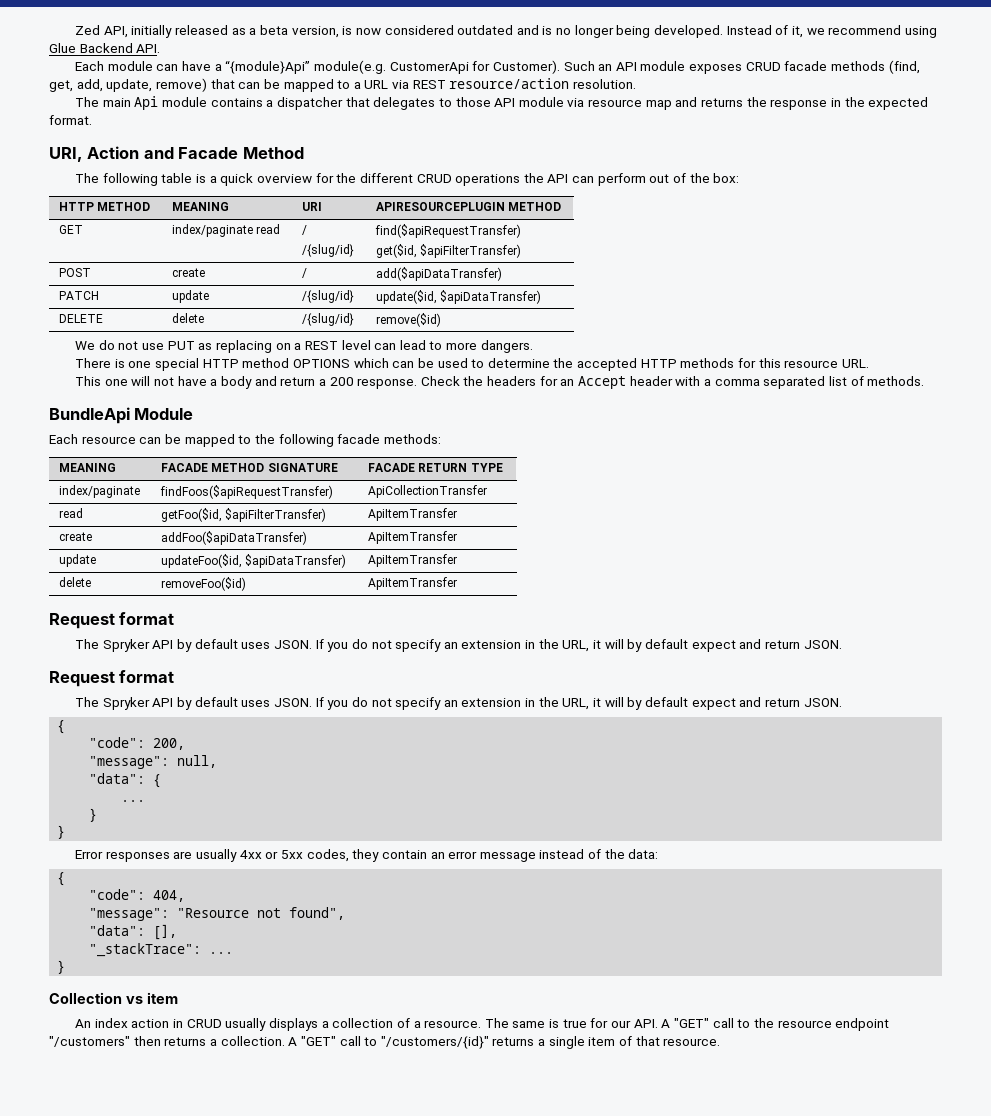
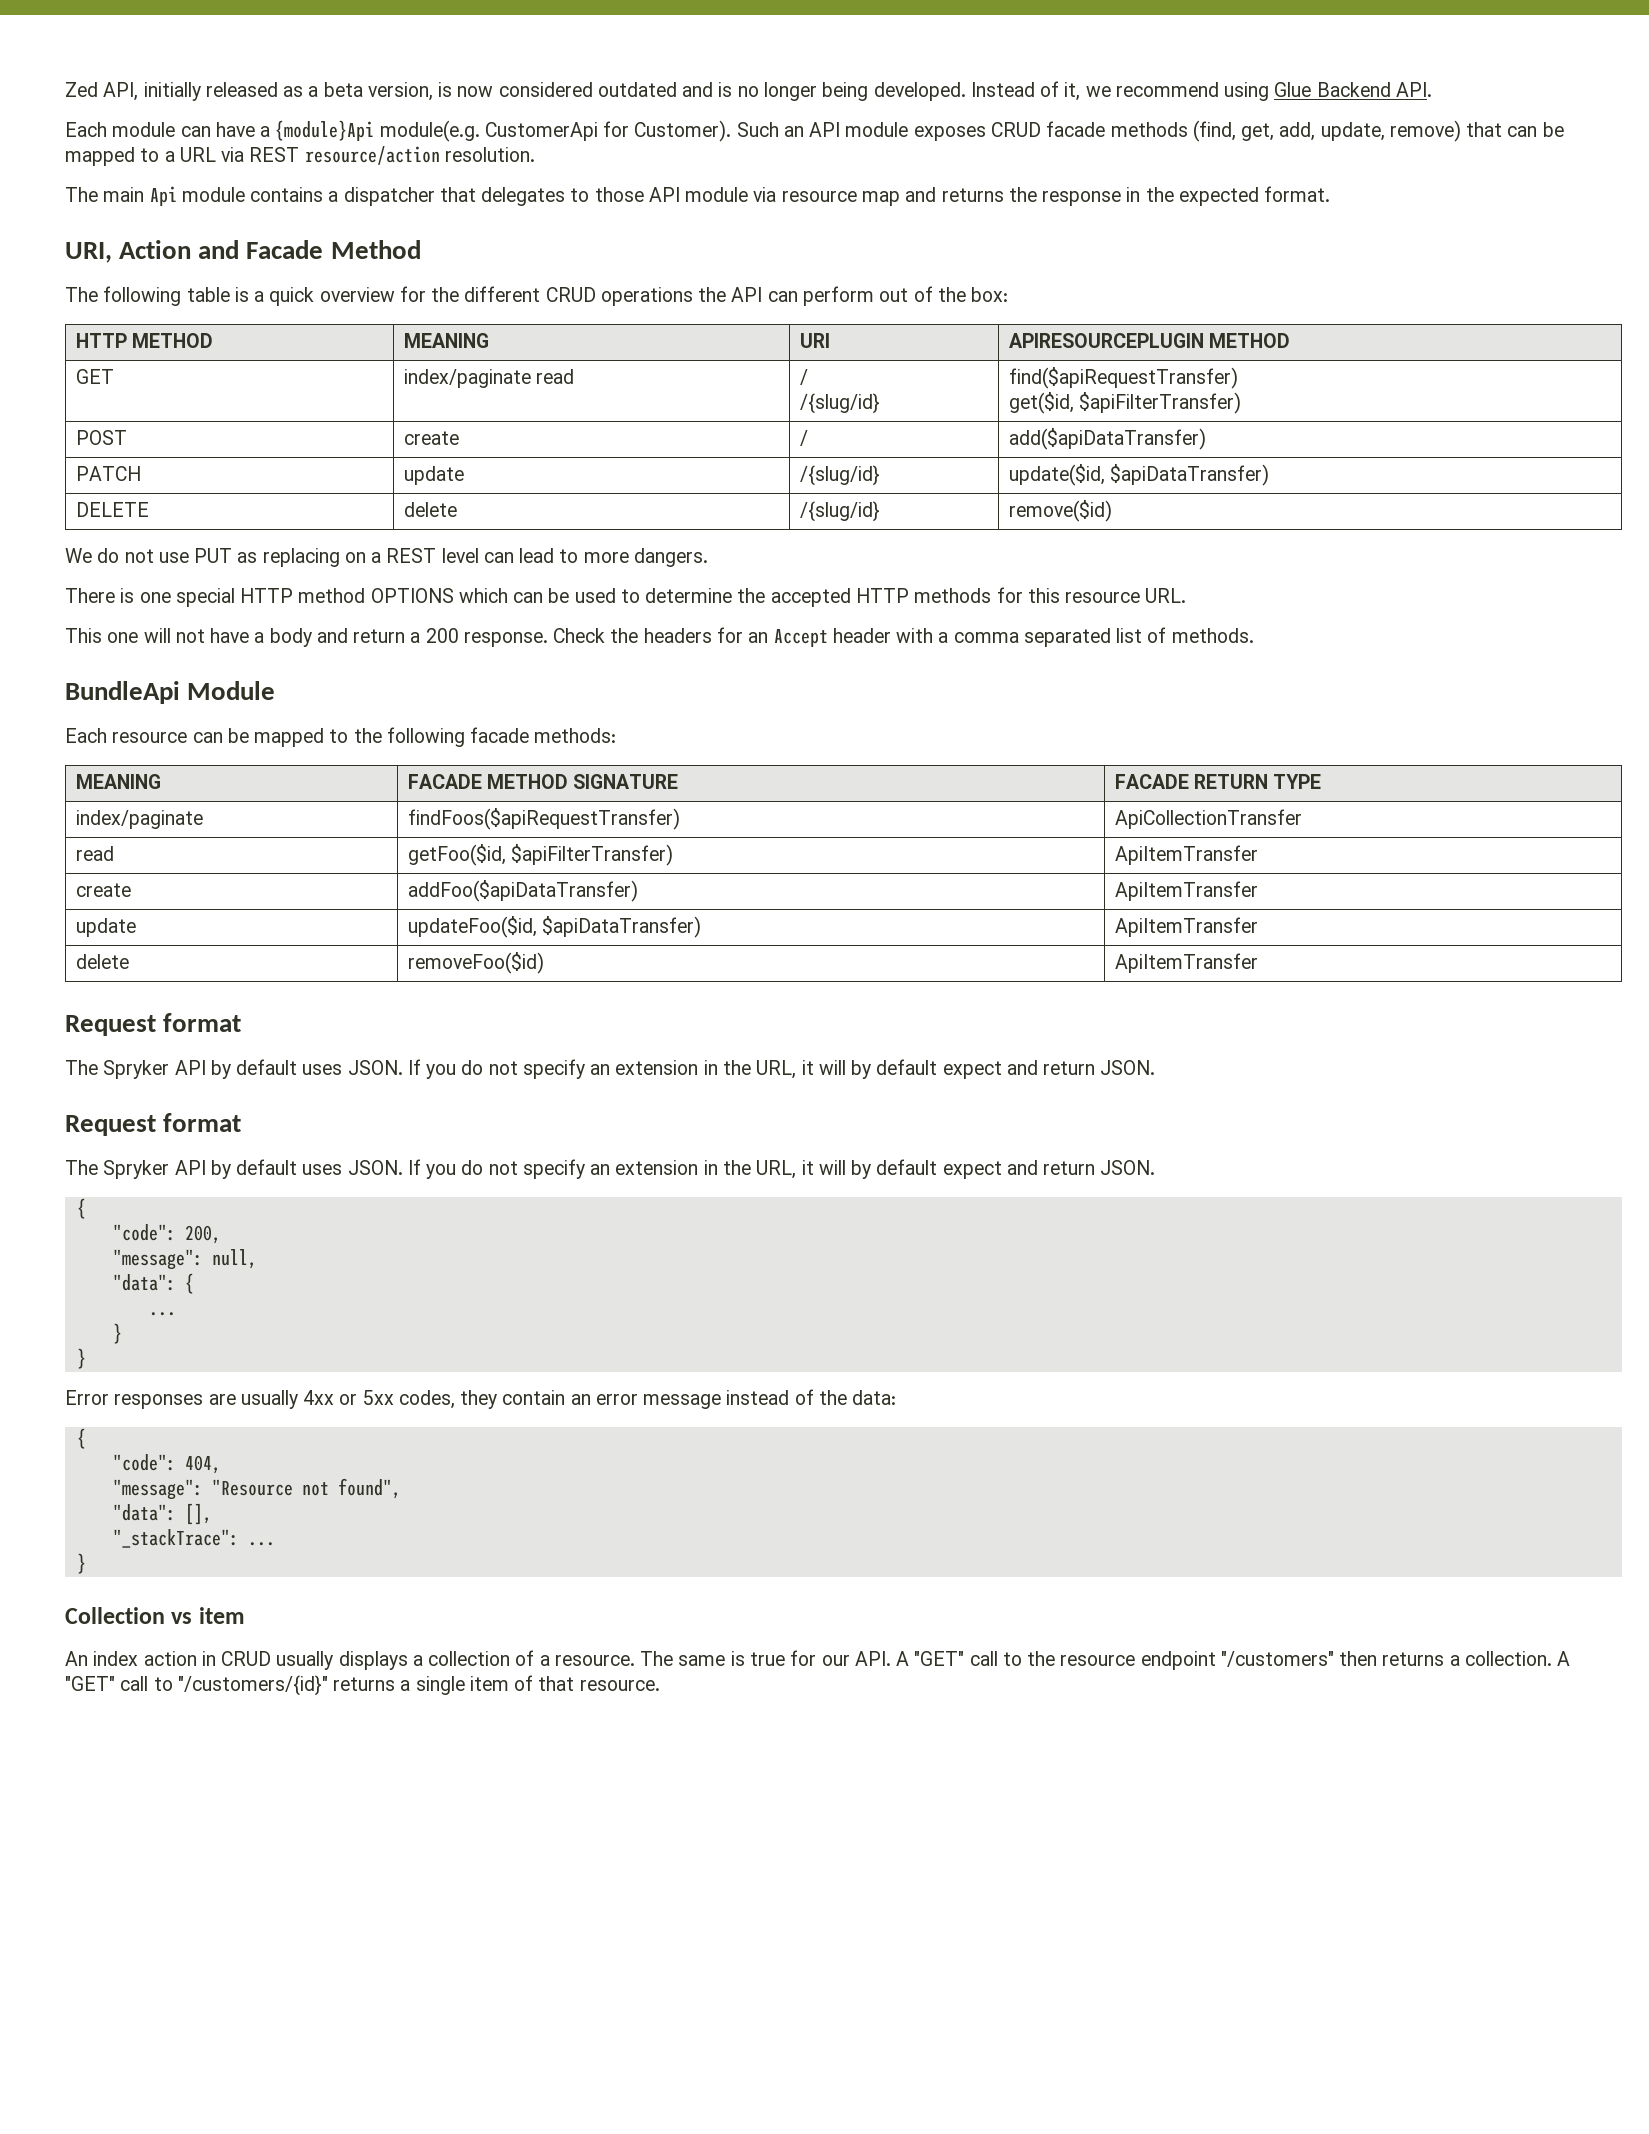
[225,60,311,74] “{module}Api” -> [275,120,375,141] {module}Api

